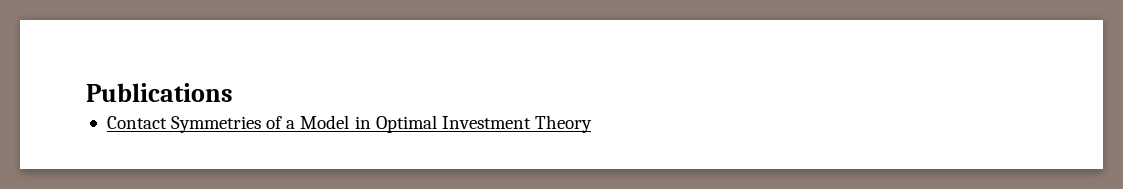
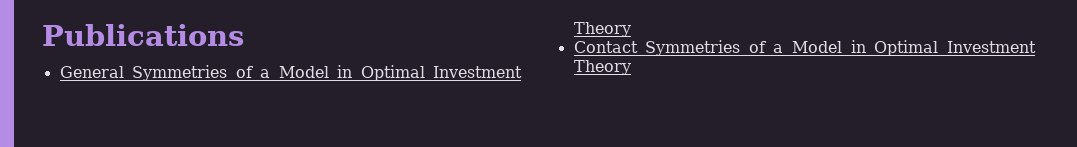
(233, 92) none -> [59,65,522,81] [573,22,631,37] // General Symmetries of a Model in Optimal Investment Theory

